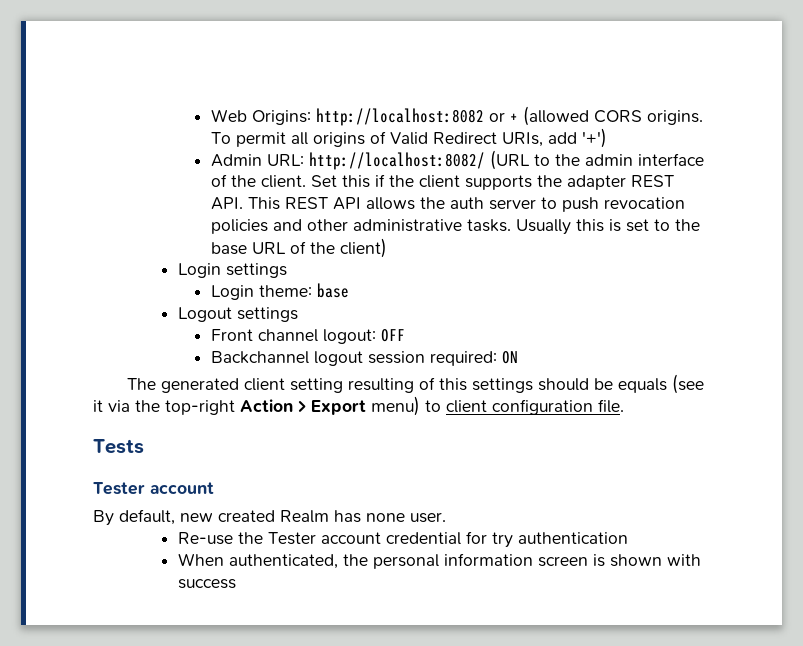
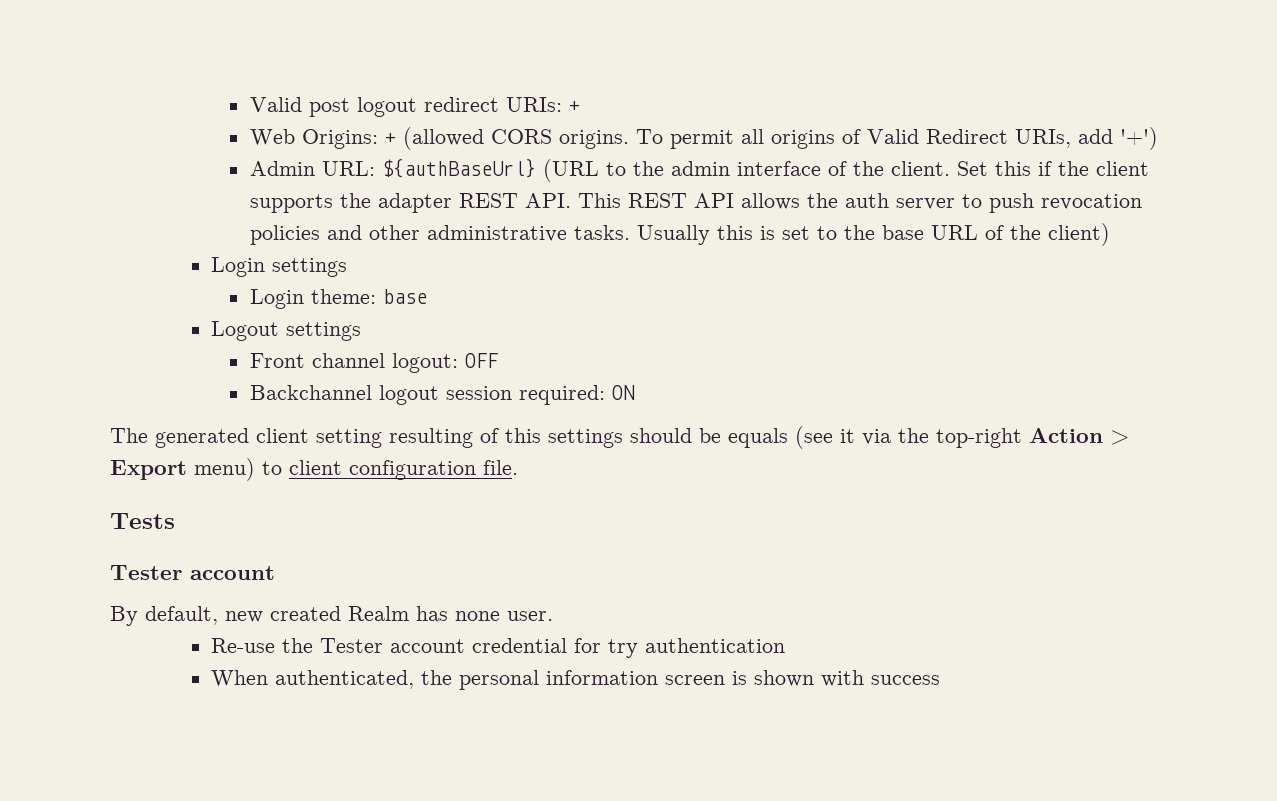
[211,108,506,126] Web Origins: http://localhost:8082 or -> [249,97,580,117] [249,129,378,149] Valid post logout redirect URIs: + // Web Origins:
[309,152,486,170] http://localhost:8082/ -> [381,158,536,178] ${authBaseUrl}

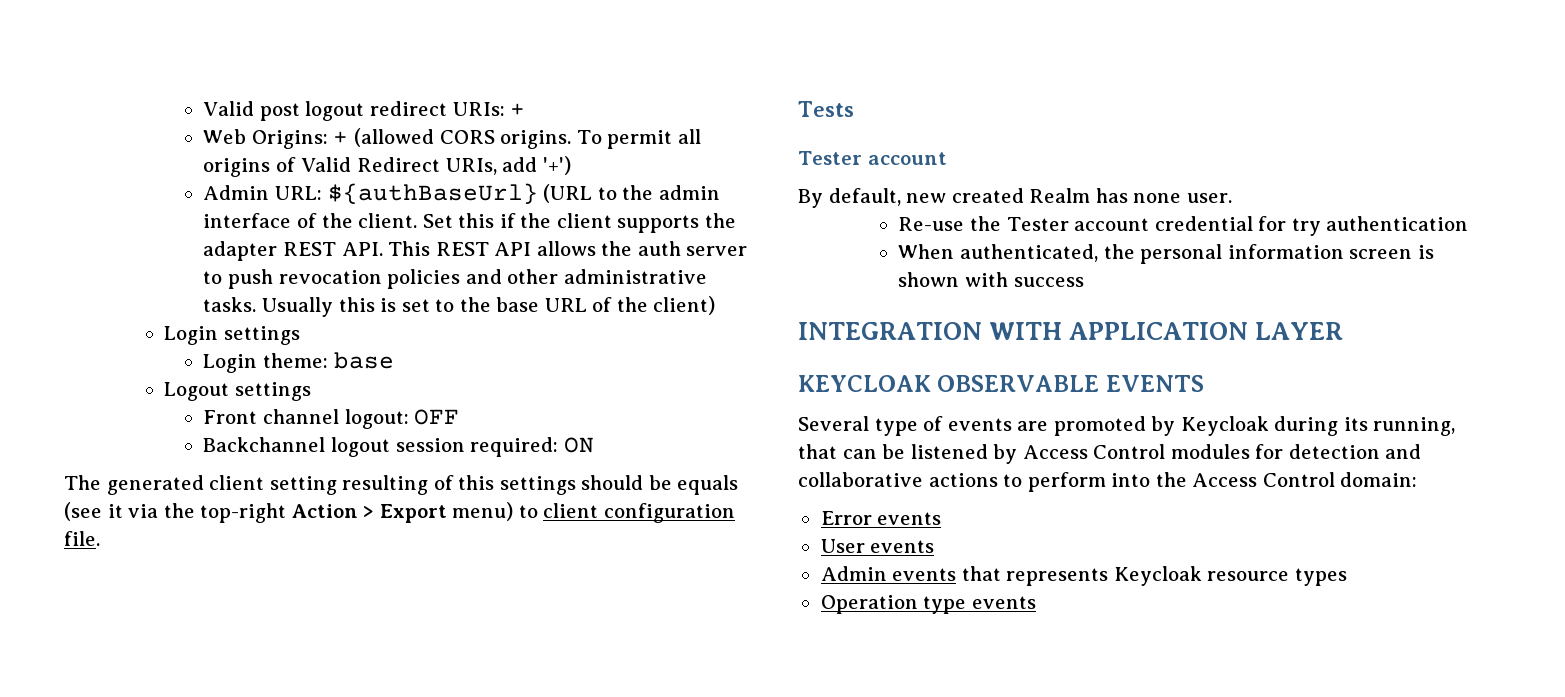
(940, 680) none -> [798,322,1344,340] [798,375,1204,392] [798,416,1456,436] [798,444,1422,464] [798,472,1418,492] [820,511,942,525] [820,539,935,553] [820,566,1347,586] [820,595,1036,614] // INTEGRATION WITH APPLICATION LAYER // KEYCLOAK OBSERVABLE EVENTS // Several type of events are promoted by Keycloak during its running, that can be listened by Access Control modules for detection and collaborative actions to perform into the Access Control domain: // Error events // User events // Admin events that represents Keycloak resource types // Operation type events

